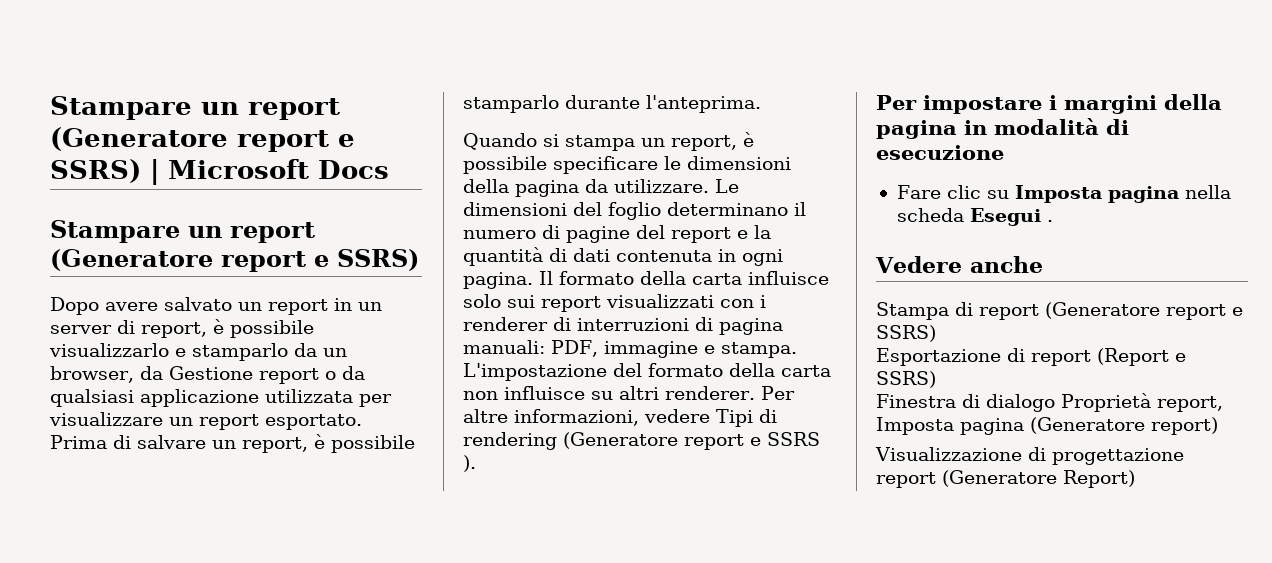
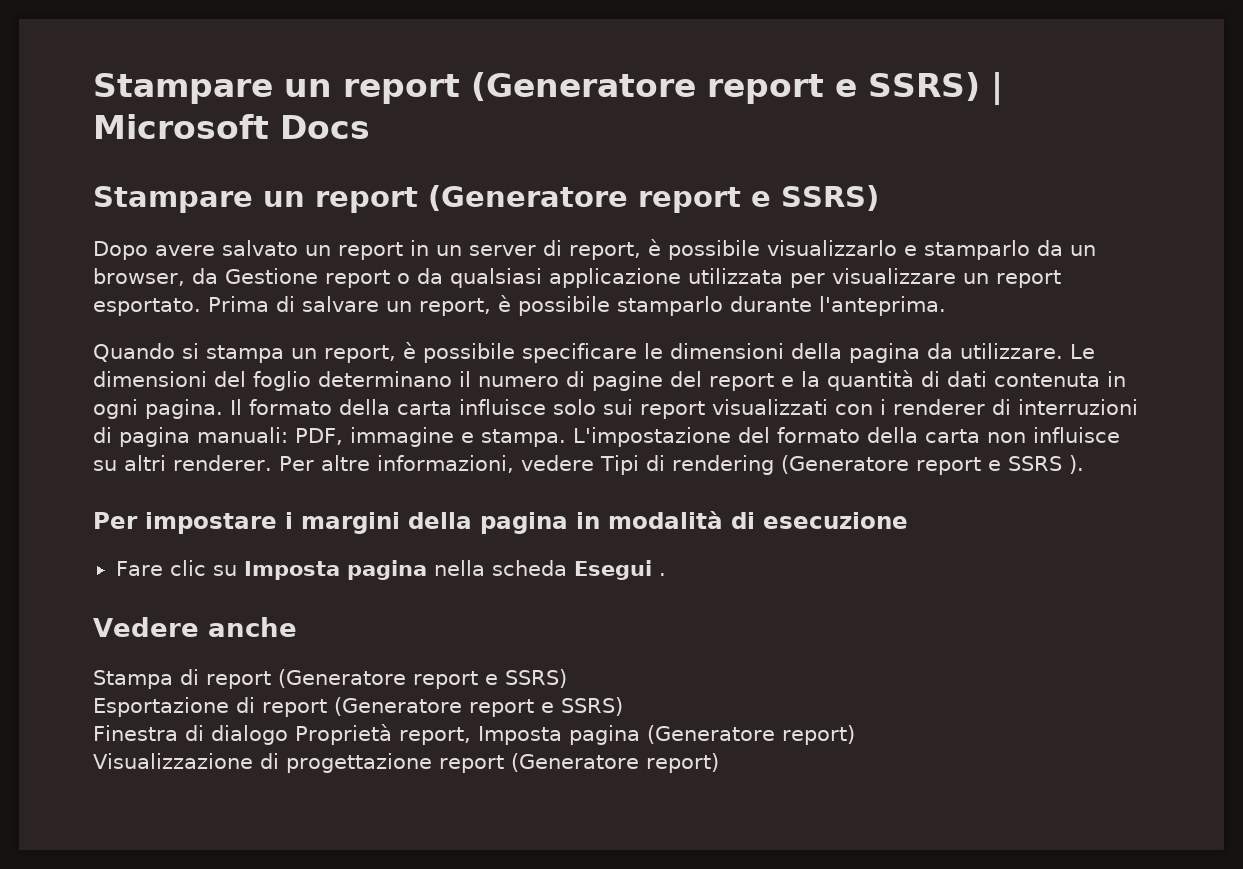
[1097,348,1169,366] (Report -> [334,697,534,717] (Generatore report
[1063,470,1135,488] Report) -> [646,753,719,773] report)

